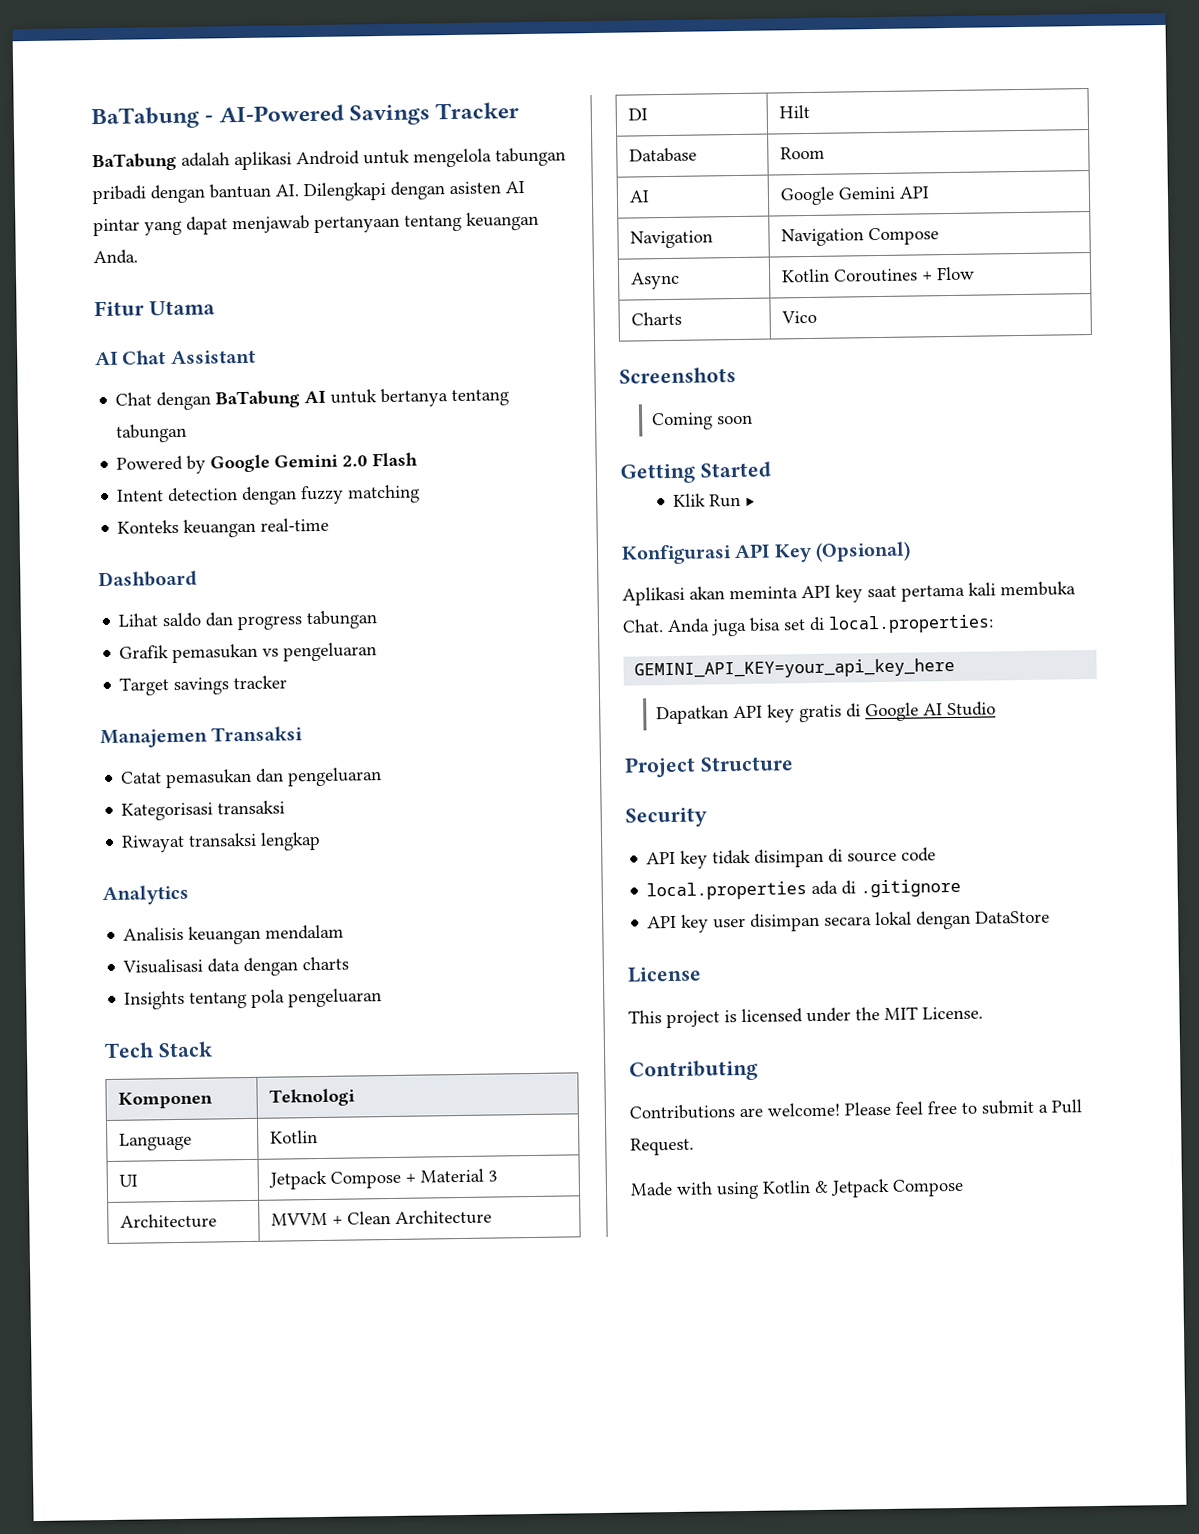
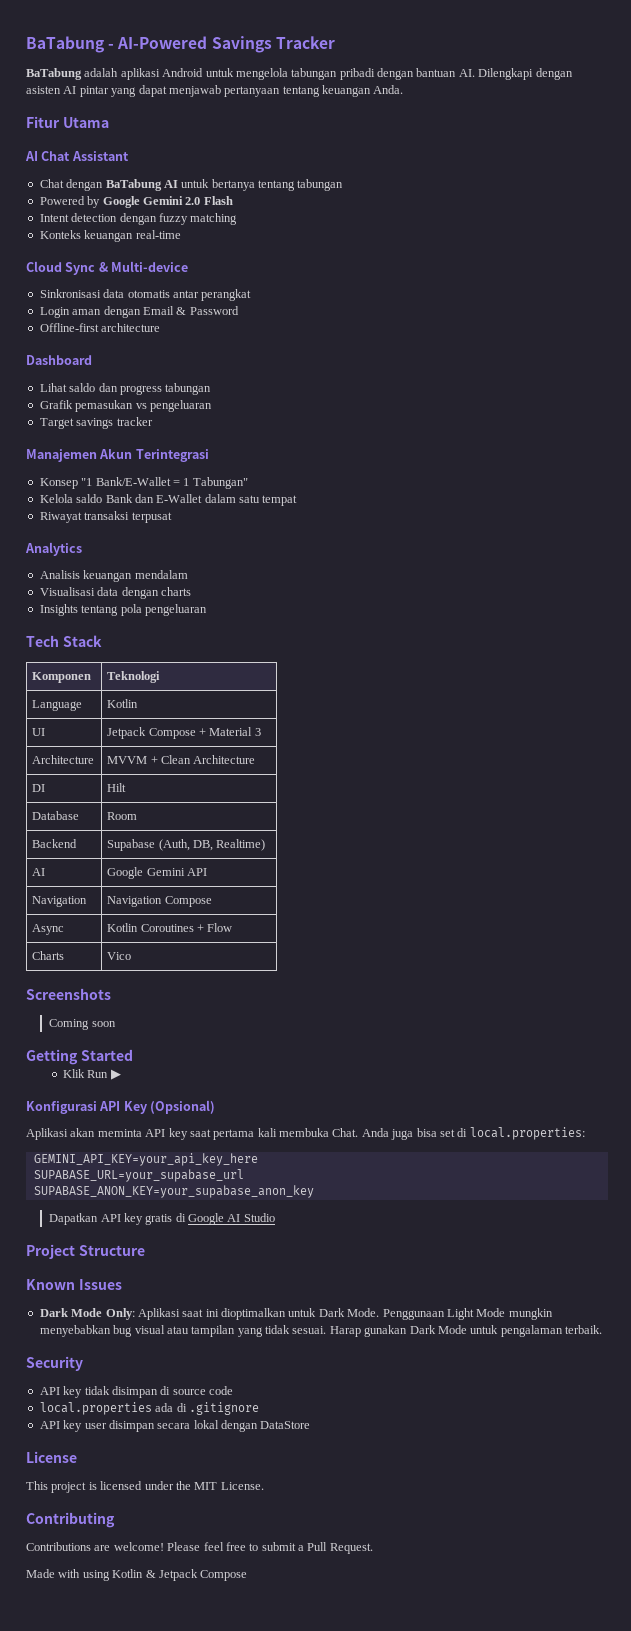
(330, 524) none -> [26,261,189,275] [39,289,252,301] [39,306,239,318] [39,323,161,332] // Cloud Sync & Multi-device // Sinkronisasi data otomatis antar perangkat // Login aman dengan Email & Password // Offline-first architecture
[211,726,304,742] [121,767,383,789] [121,800,286,821] Transaksi // Catat pemasukan dan pengeluaran // Kategorisasi transaksi -> [99,449,209,462] [39,477,248,489] [39,494,298,506] Akun Terintegrasi // Konsep "1 Bank/E-Wallet = 1 Tabungan" // Kelola saldo Bank dan E-Wallet dalam satu tempat
[260,831,322,851] lengkap -> [131,512,172,523] terpusat
(825, 153) none -> [32,839,78,848] [107,839,266,851] // Backend | Supabase (Auth, DB, Realtime)
(956, 668) none -> [33,1169,244,1182] [33,1185,314,1198] // SUPABASE_URL=your_supabase_url // SUPABASE_ANON_KEY=your_supabase_anon_key
(794, 764) none -> [26,1279,122,1290] [39,1308,553,1320] [39,1325,602,1337] // Known Issues // Dark Mode Only: Aplikasi saat ini dioptimalkan untuk Dark Mode. Penggunaan Light Mode mungkin menyebabkan bug visual atau tampilan yang tidak sesuai. Harap gunakan Dark Mode untuk pengalaman terbaik.

